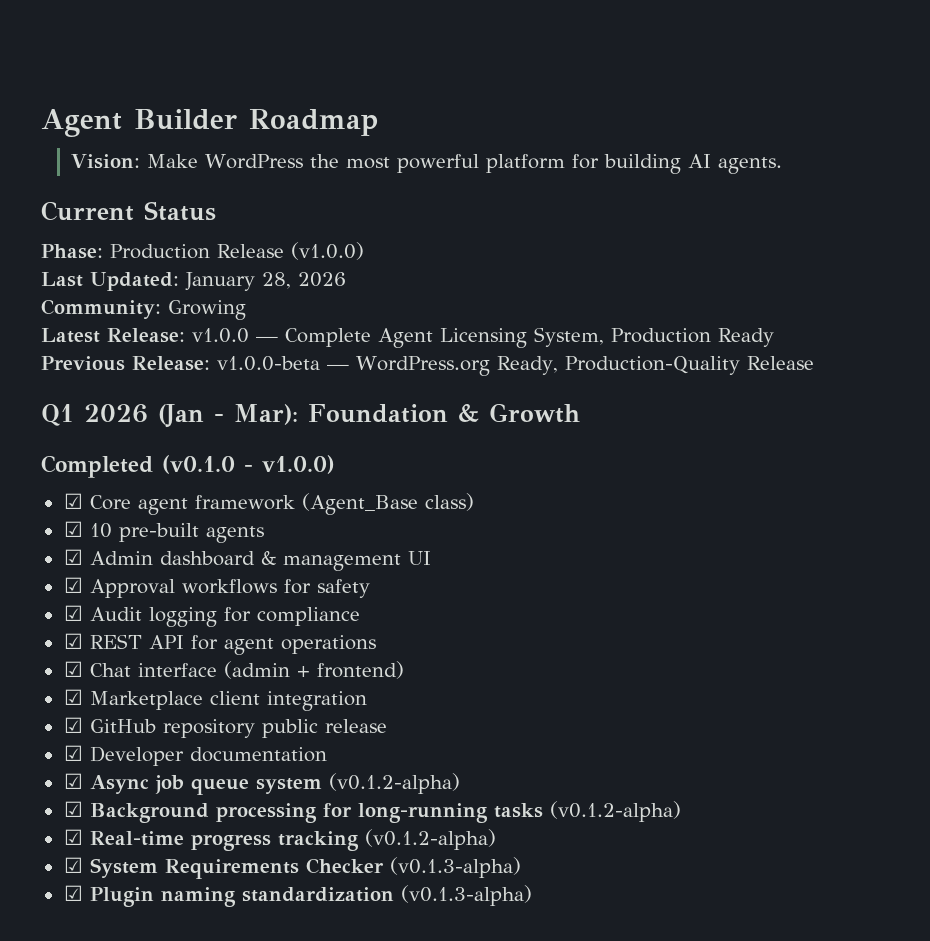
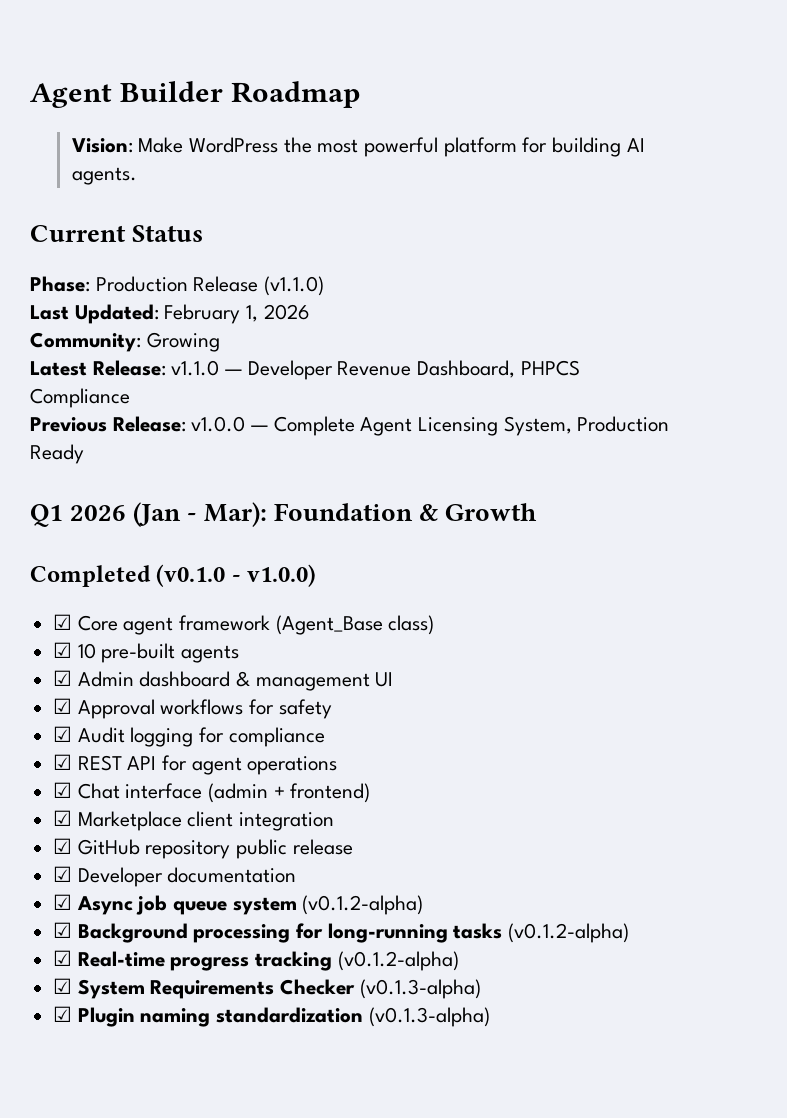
[291,242,364,260] (v1.0.0) -> [264,276,325,296] (v1.1.0)
[185,272,291,291] January 28, -> [164,304,259,324] February 1,
(185, 335) none -> [171,360,580,380] [30,388,130,408] [30,416,186,432] v1.1.0 — Developer Revenue Dashboard, PHPCS Compliance // Previous Release:
[41,356,814,376] // Previous Release: v1.0.0-beta — WordPress.org Ready, Production-Quality Release -> (84, 454) none

